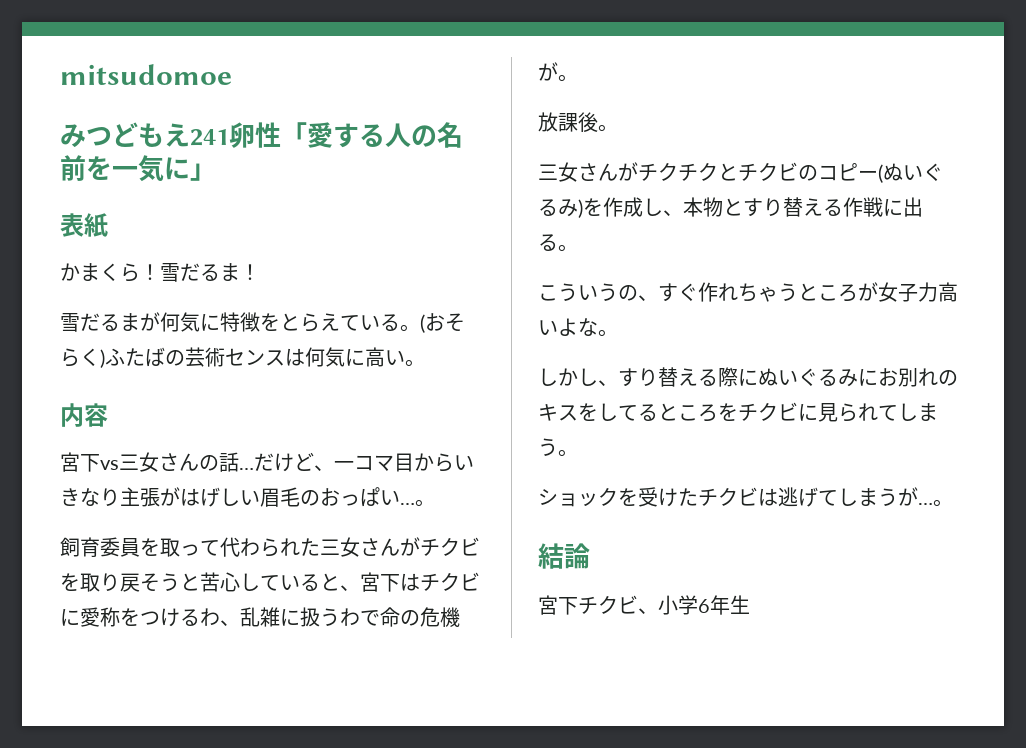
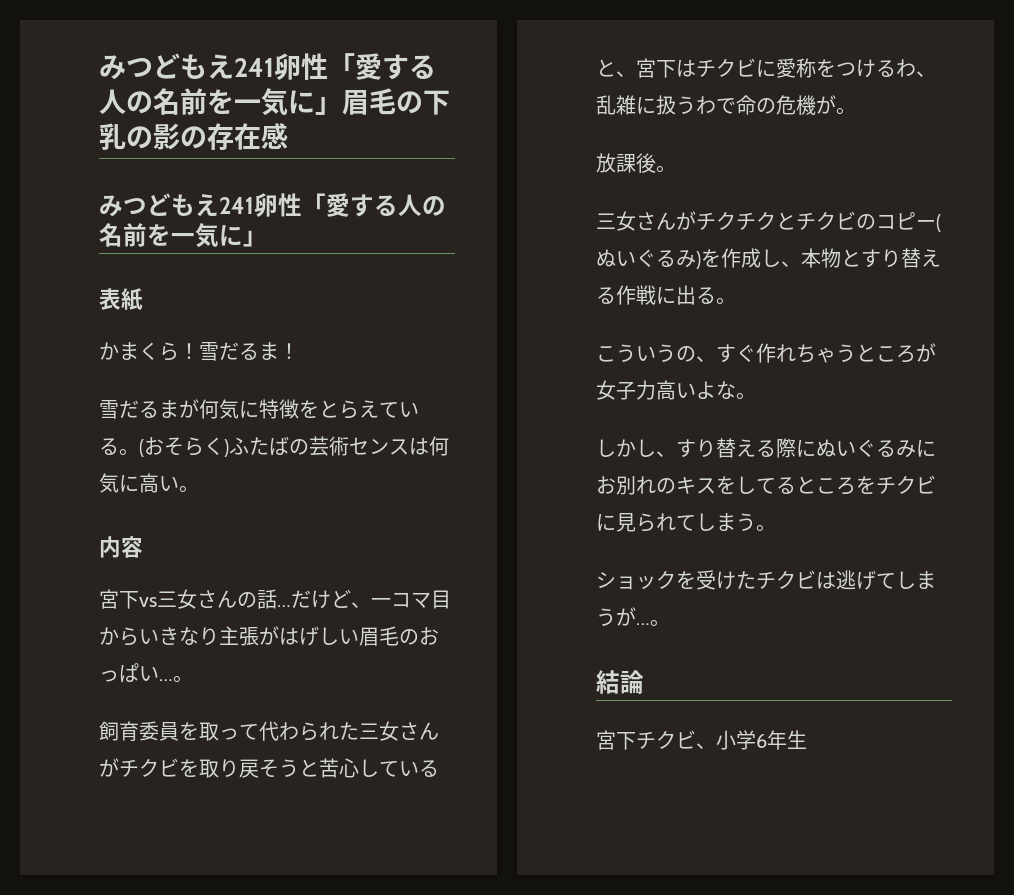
[60,64,232,85] mitsudomoe -> [99,53,436,80] [99,88,450,116] [99,123,288,150] みつどもえ241卵性「愛する人の名前を一気に」眉毛の下乳の影の存在感

